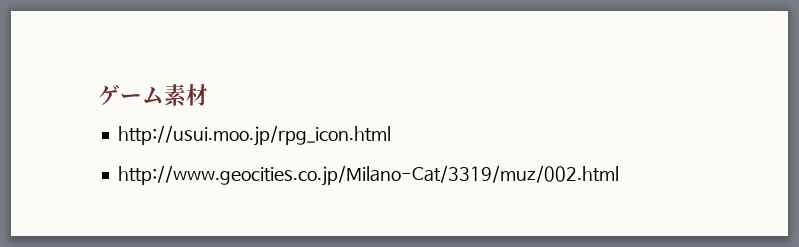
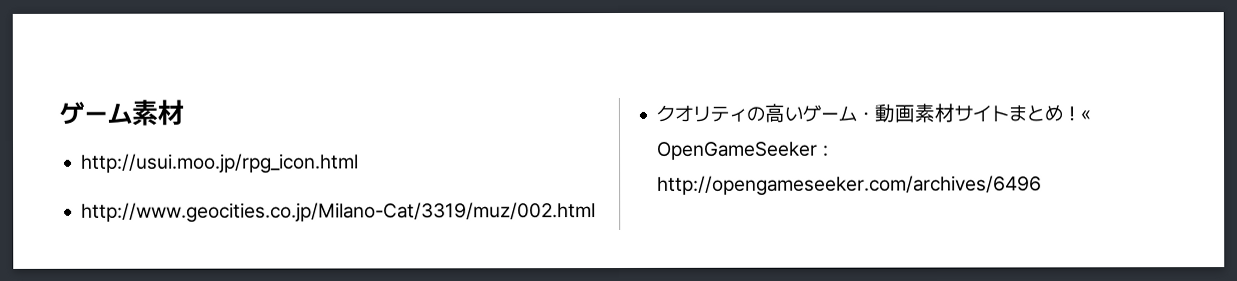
(619, 175) none -> [656,103,1092,123] [657,141,829,160] [657,175,1043,196] // クオリティの高いゲーム・動画素材サイトまとめ！« OpenGameSeeker : http://opengameseeker.com/archives/6496

